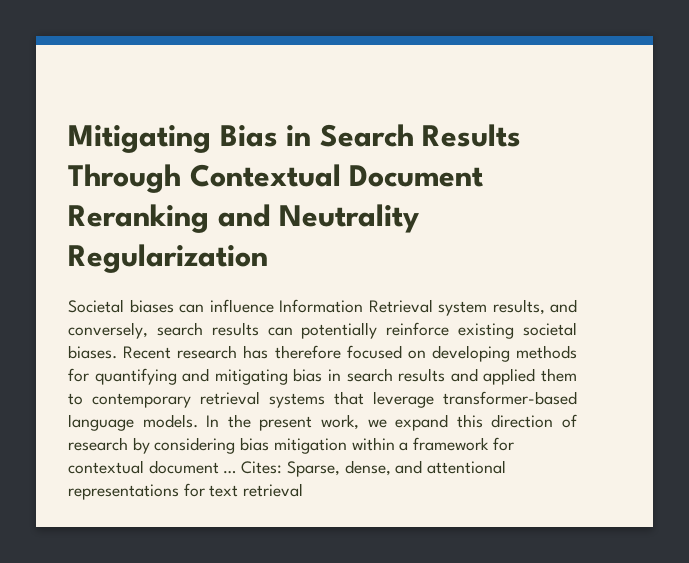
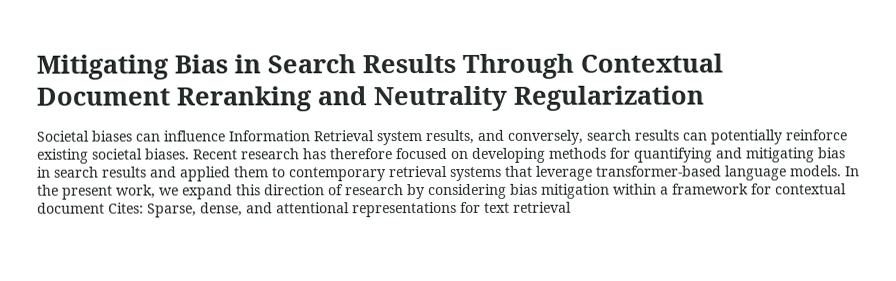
[223,470,237,474] … -> (105, 208) none

